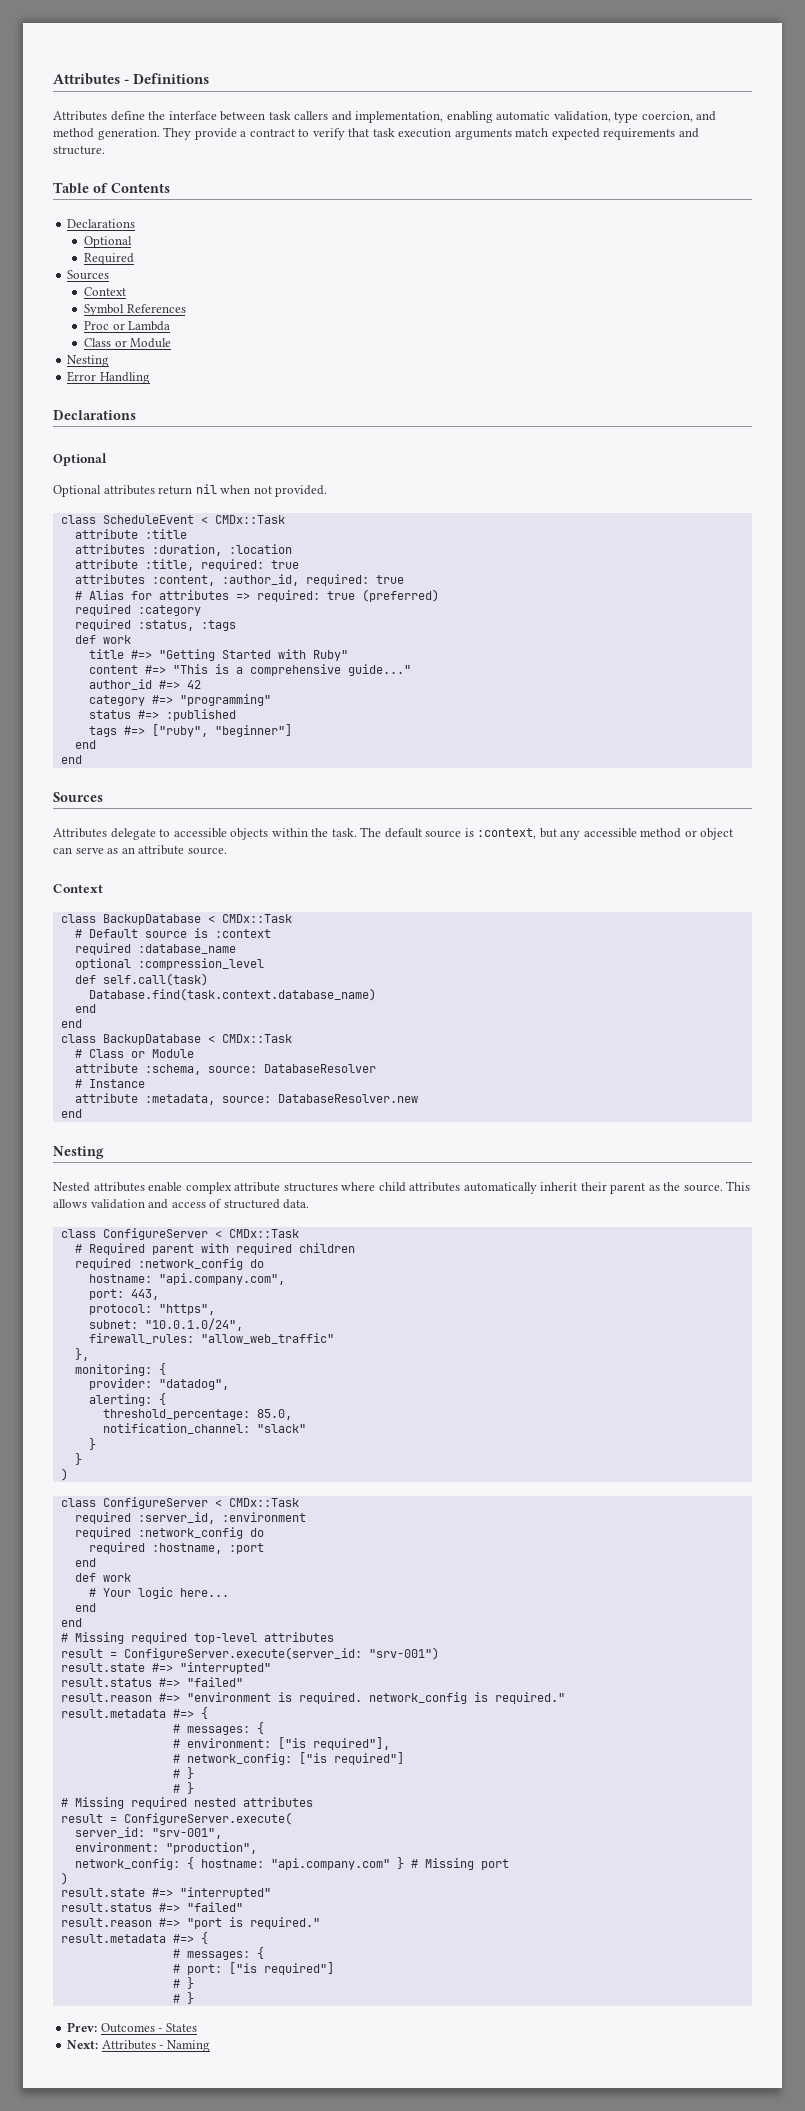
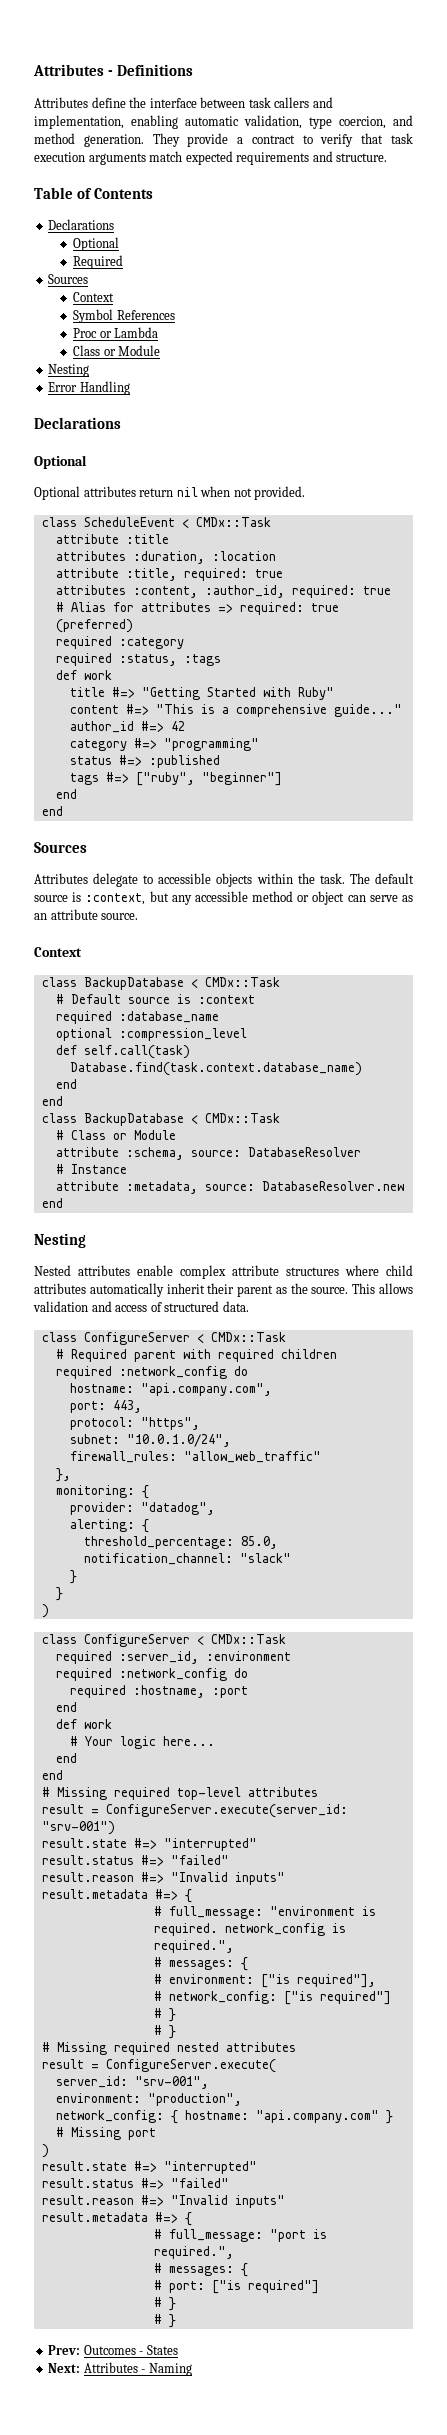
(180, 1697) none -> [170,1872,285,1885] [41,1889,192,1903] [153,1906,263,1919] "Invalid inputs" // result.metadata #=> { // # full_message:
[494,1692,565,1704] [60,1707,208,1719] required." // result.metadata #=> { -> [153,1940,234,1953] required.",
[186,1917,320,1929] [60,1932,208,1944] "port is required." // result.metadata #=> { -> [170,2195,285,2208] [41,2212,192,2226] [153,2229,327,2242] [153,2246,234,2259] "Invalid inputs" // result.metadata #=> { // # full_message: "port is required.",

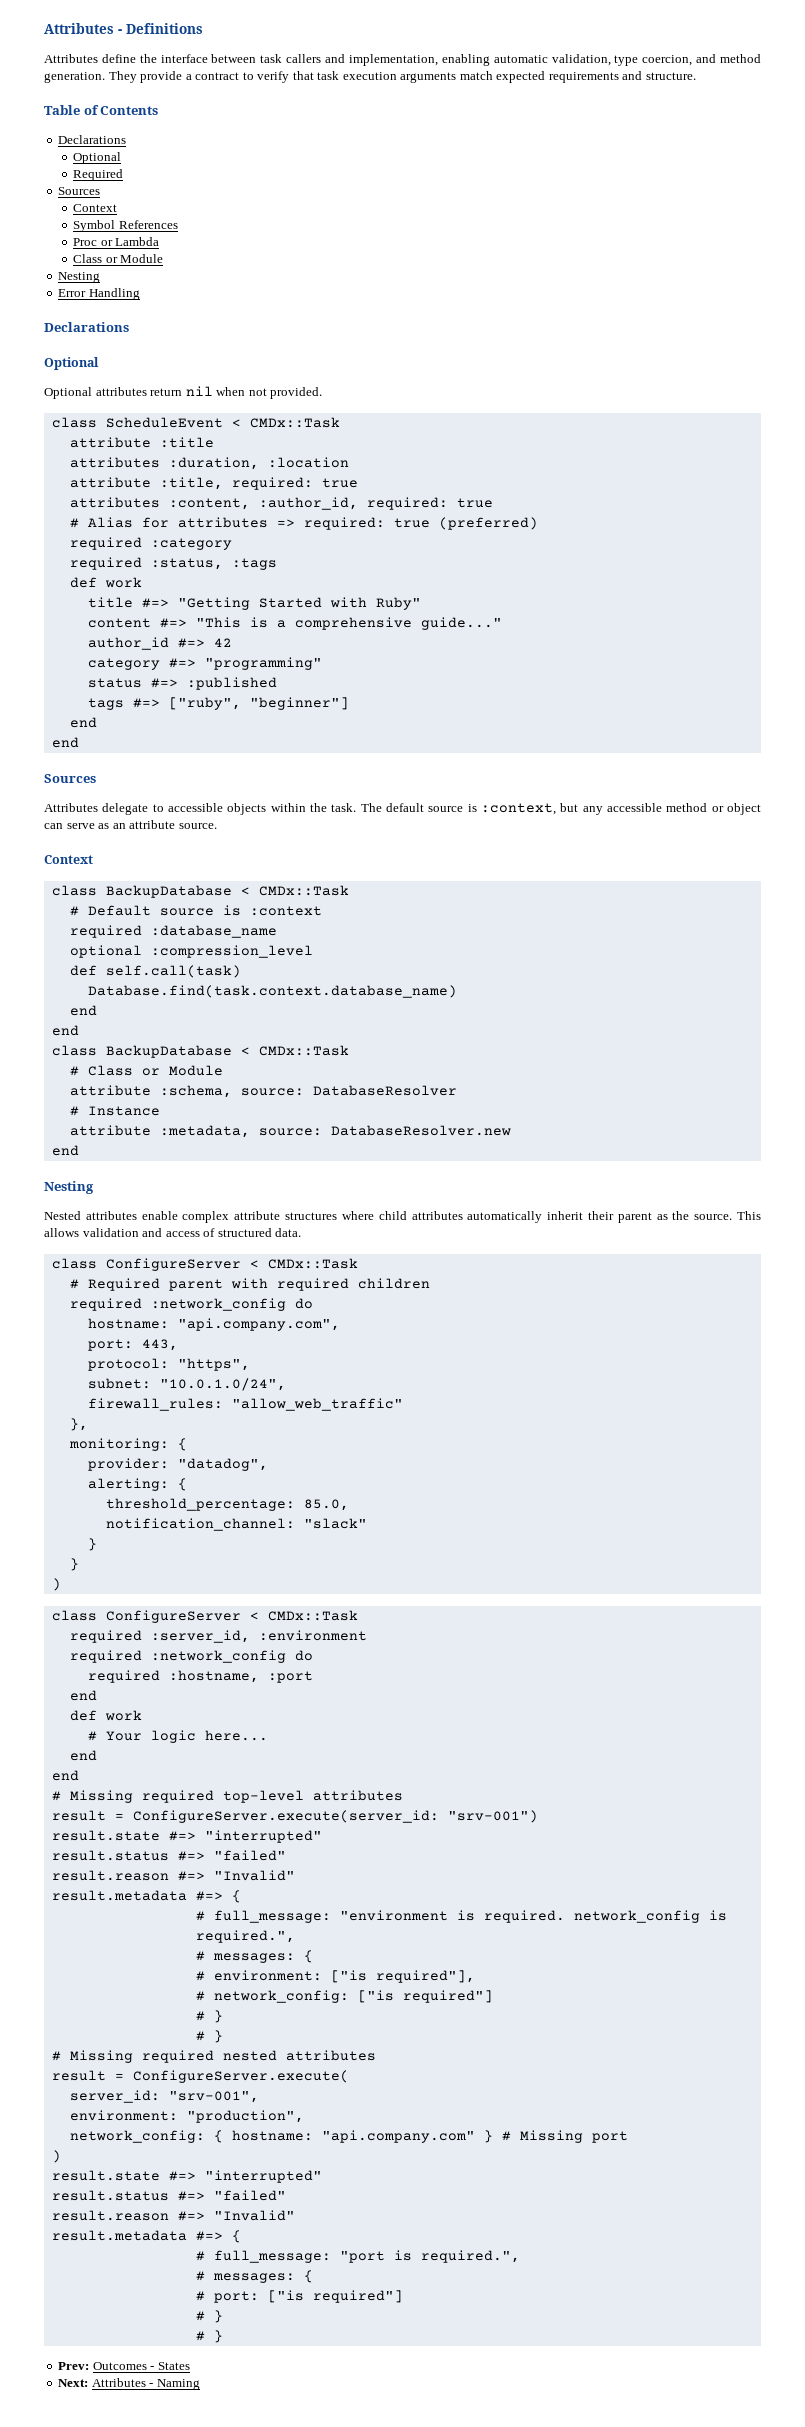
[170,1872,285,1885] "Invalid inputs" -> [213,1870,295,1881] "Invalid"
[170,2195,285,2208] "Invalid inputs" -> [213,2210,295,2221] "Invalid"

